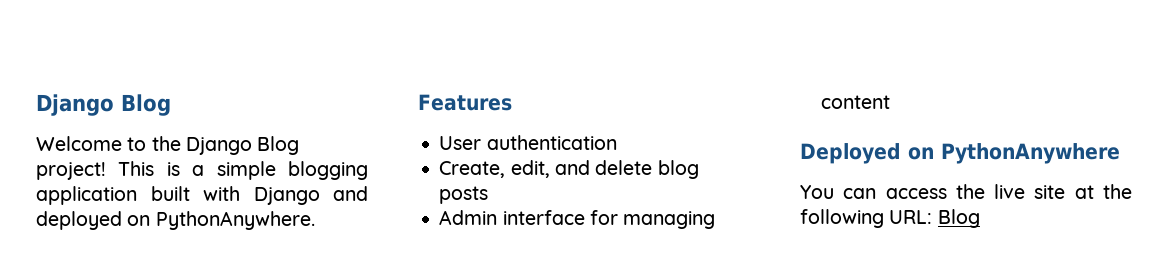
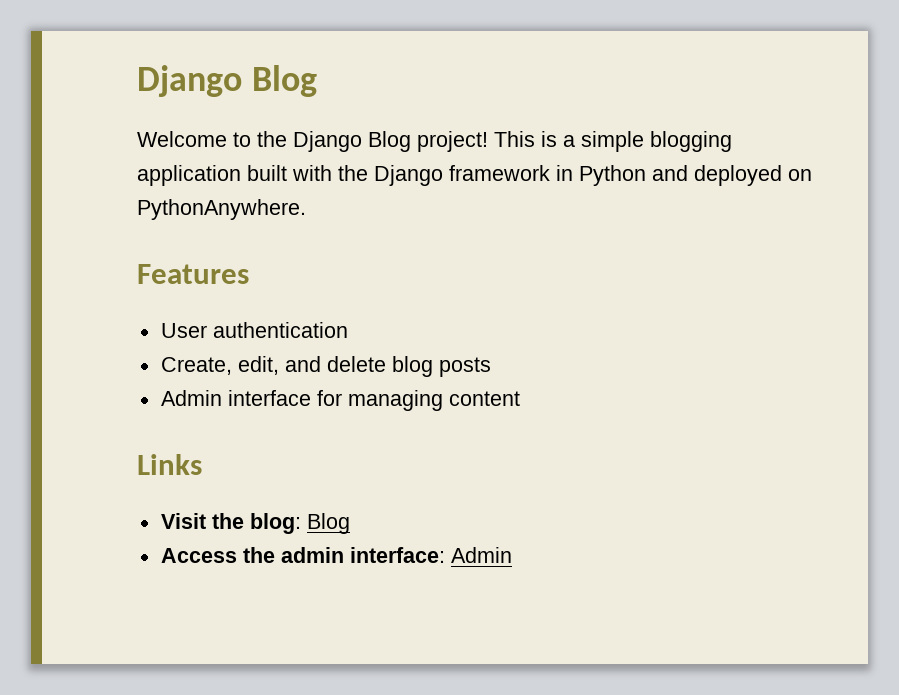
[253,187,320,205] Django -> [338,165,646,186] the Django framework in Python
[800,143,1120,164] [800,184,1132,199] [800,209,980,228] Deployed on PythonAnywhere // You can access the live site at the following URL: Blog -> [137,454,202,475] [160,513,350,534] [160,547,512,563] Links // Visit the blog: Blog // Access the admin interface: Admin

